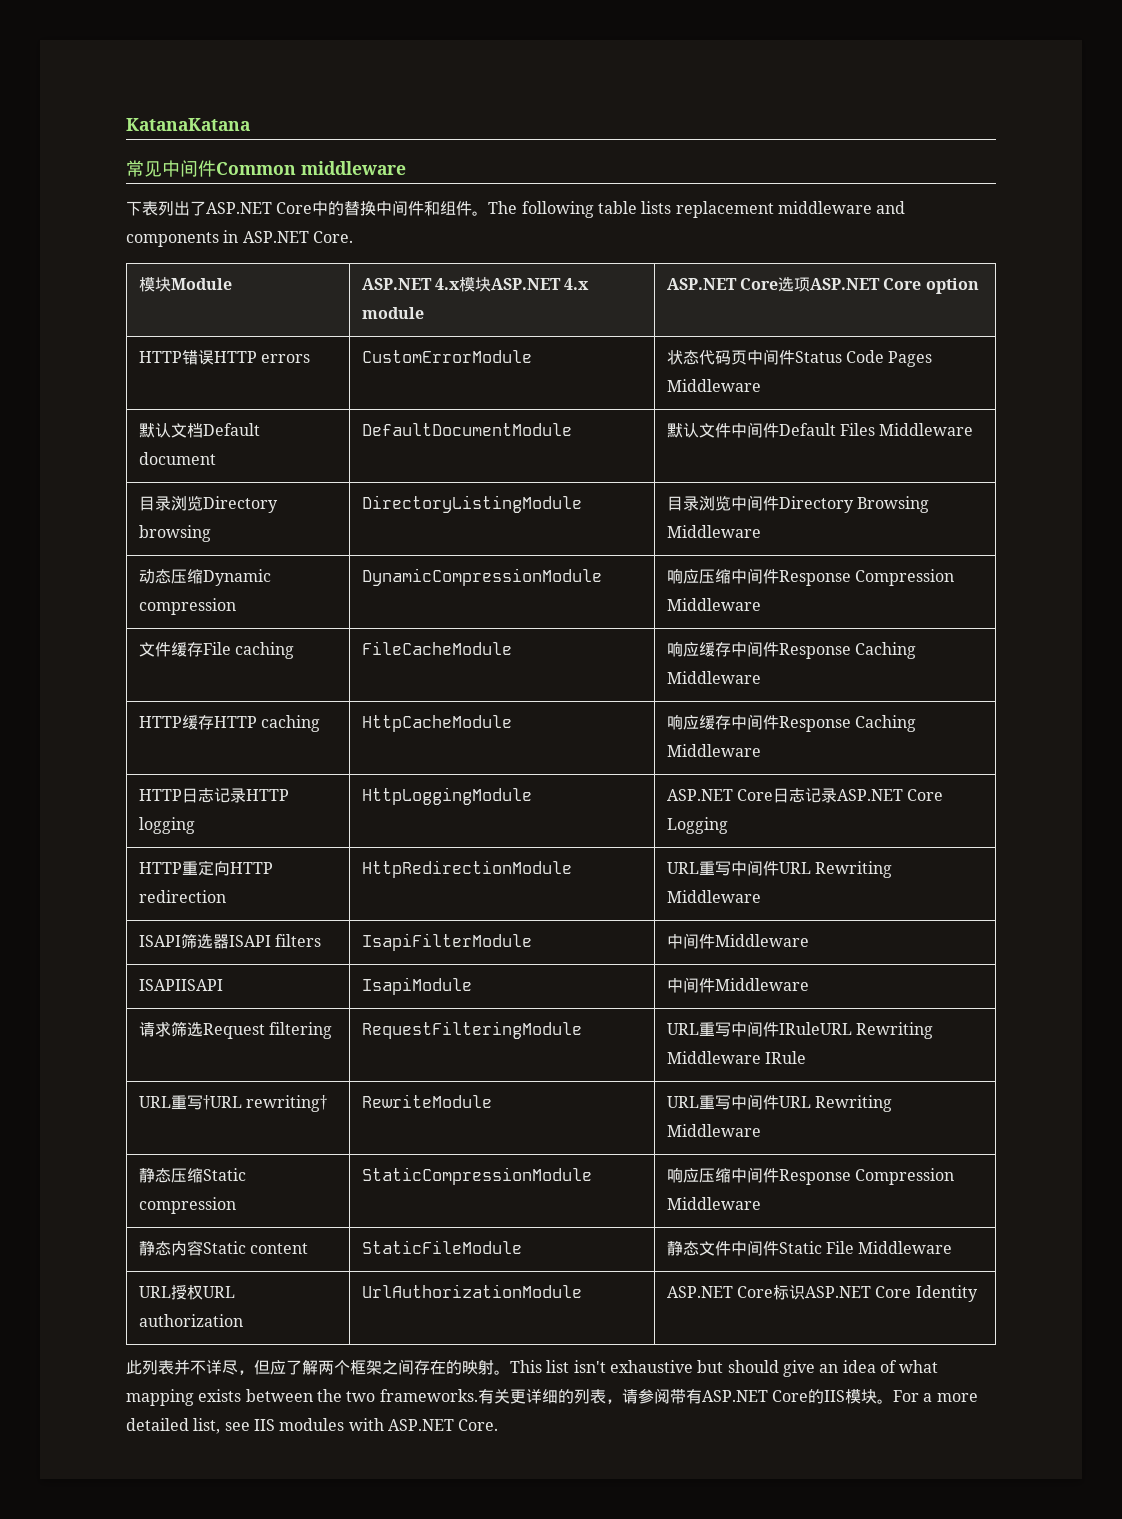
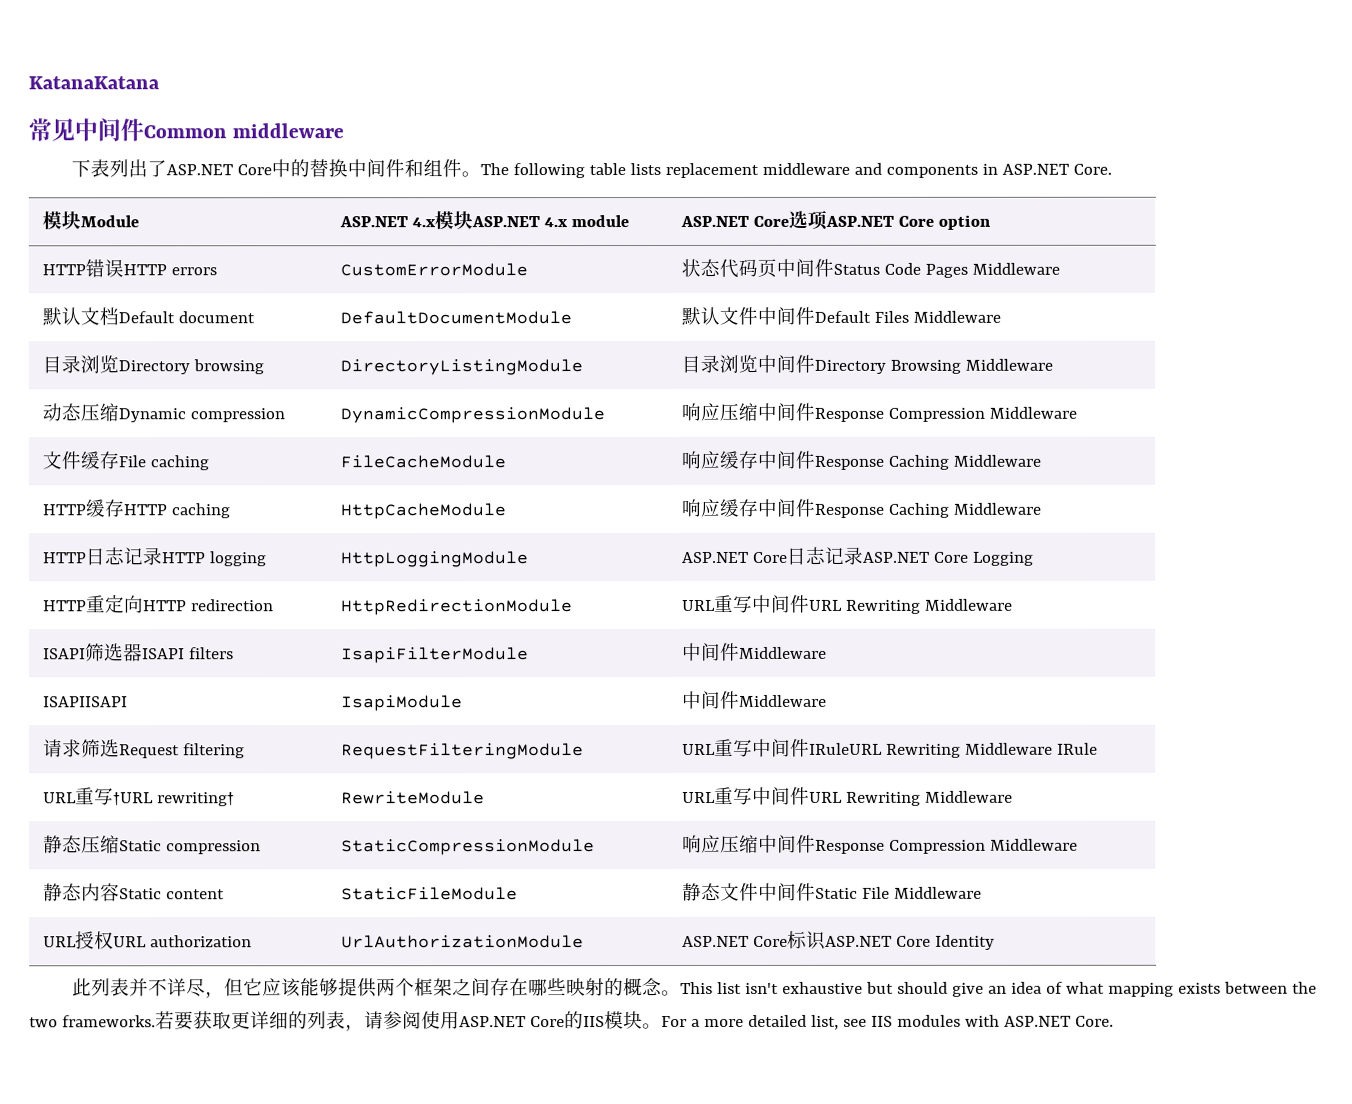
[270,1360,318,1375] 应了解 -> [243,978,378,998] 它应该能够提供
[446,1360,494,1375] 的映射 -> [528,978,663,997] 哪些映射的概念
[477,1389,510,1404] 有关 -> [154,1011,232,1031] 若要获取
[669,1389,702,1404] 带有 -> [420,1011,460,1030] 使用

